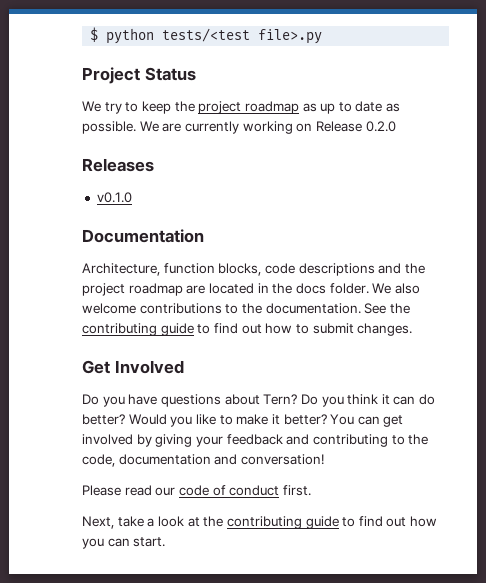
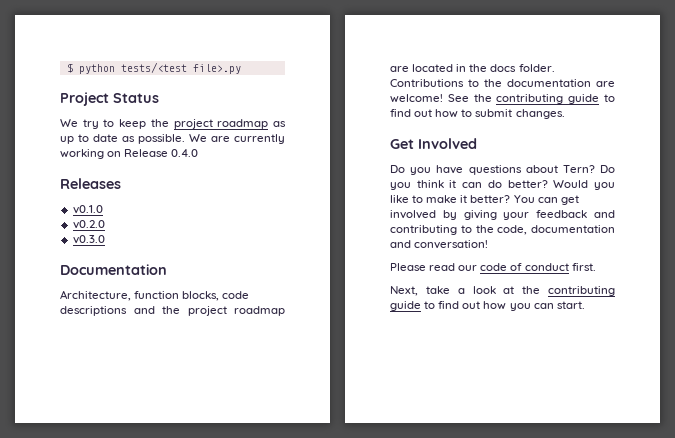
[365,121,396,132] 0.2.0 -> [171,149,199,157] 0.4.0
(132, 197) none -> [72,220,105,229] [72,235,105,244] // v0.2.0 // v0.3.0
[372,283,420,294] [82,303,361,314] We also welcome contributions to the documentation. -> [390,79,615,87] [390,94,443,103] Contributions to the documentation are welcome!

